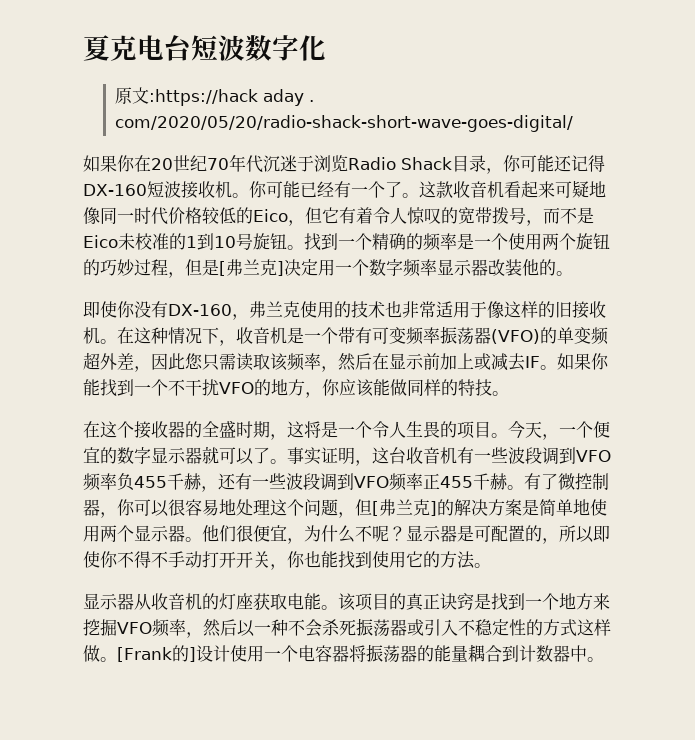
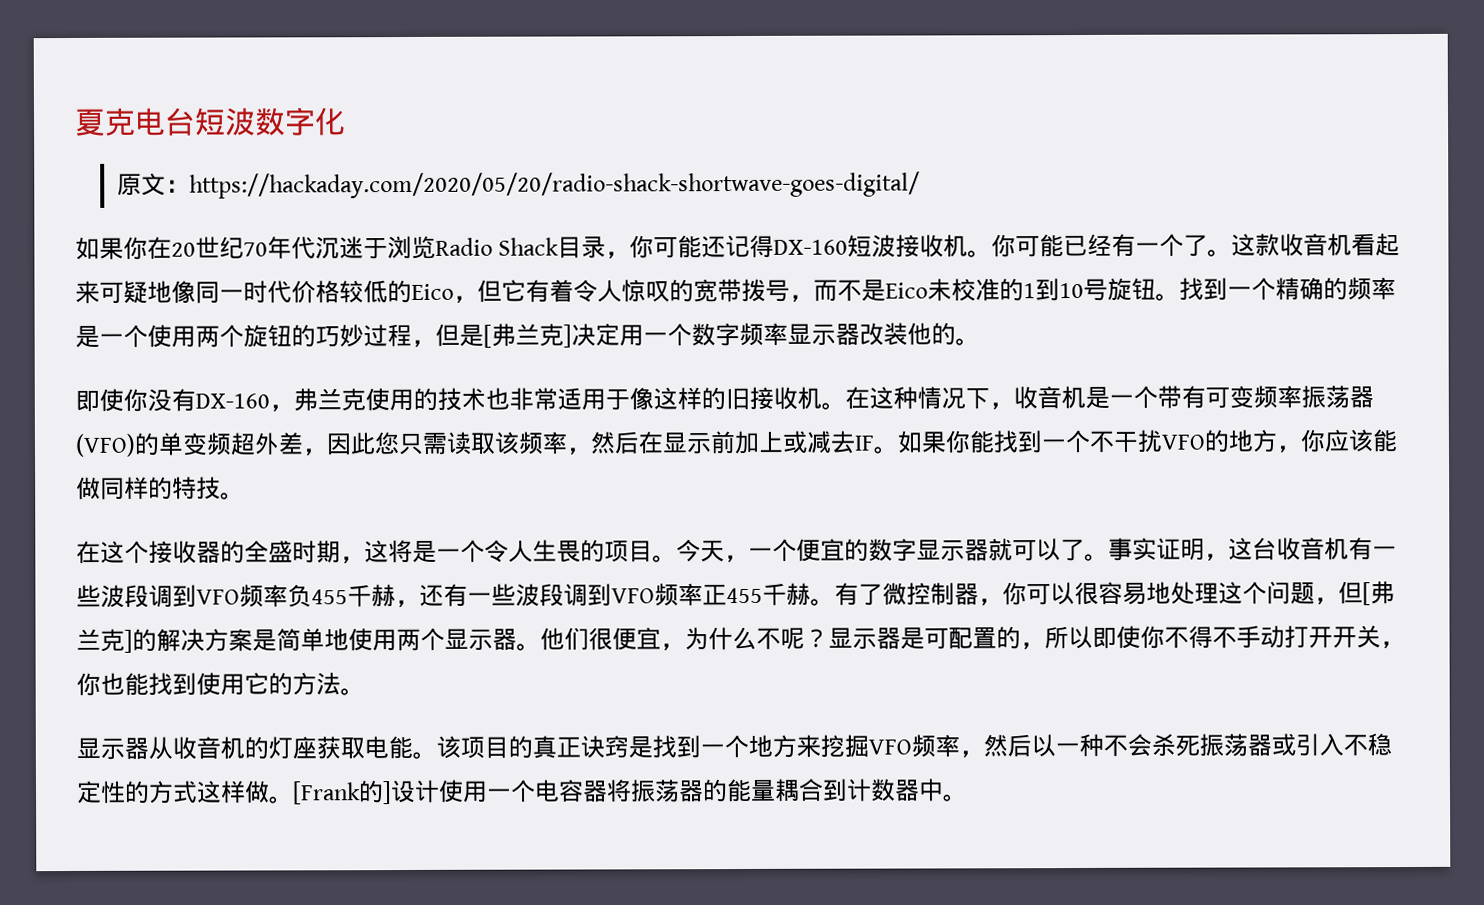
[148,89,314,106] [114,115,573,132] :https://hack aday . com/2020/05/20/radio-shack-short-wave-goes-digital/ -> [165,171,921,199] ：https://hackaday.com/2020/05/20/radio-shack-shortwave-goes-digital/

